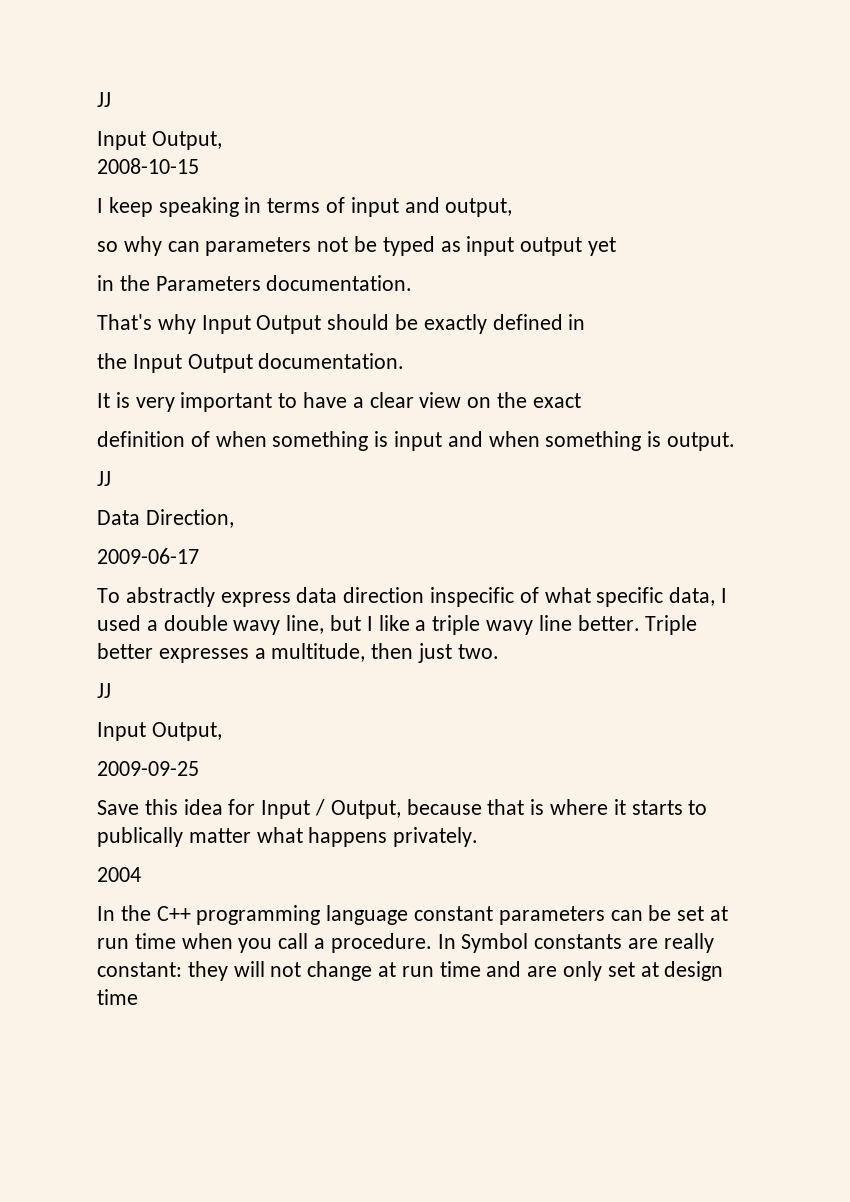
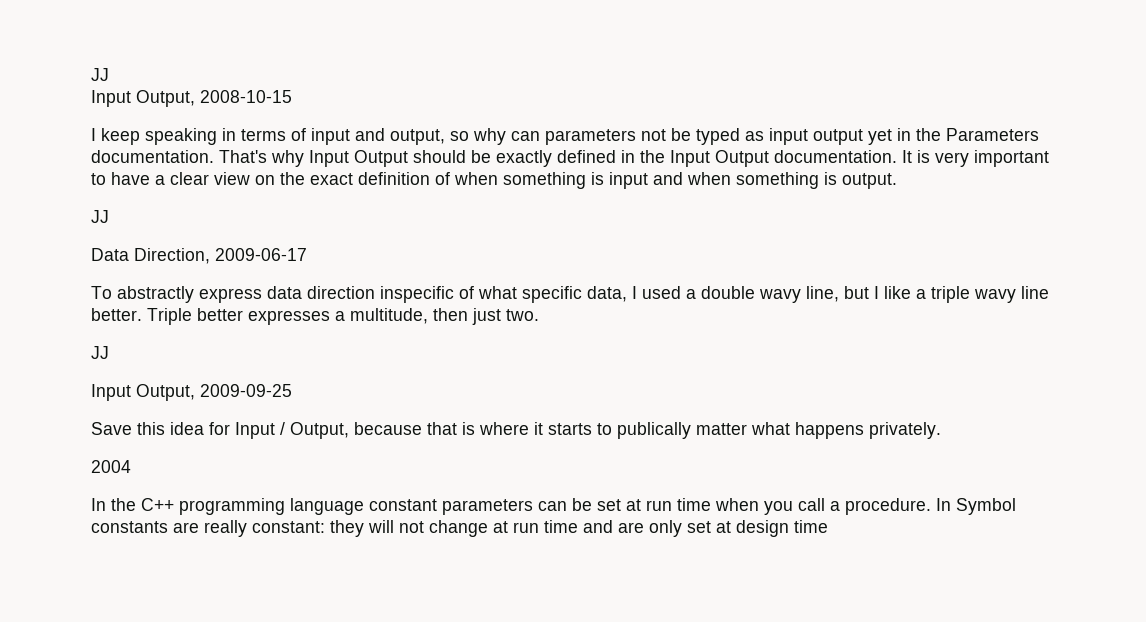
[97,92,111,107] [97,131,222,150] JJ // Input Output, // -> [91,68,109,81] [91,90,195,107] JJ // Input Output,
(513, 207) // -> (445, 137) none
(617, 246) // -> (892, 137) none
(413, 283) // -> (214, 156) none
(586, 322) // -> (635, 156) none
(405, 361) // -> (897, 156) none
(581, 400) // -> (353, 179) none
(234, 518) // -> (210, 256) none
(222, 731) // -> (195, 392) none

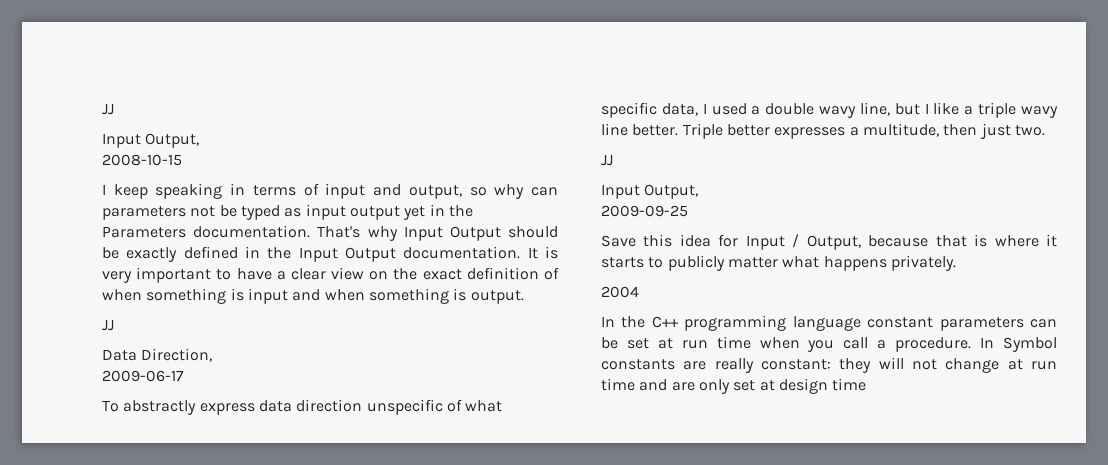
[91,68,109,81] [91,90,195,107] JJ // Input Output, -> [102,103,114,115] [102,133,200,148] JJ // Input Output, //
(210, 256) none -> (213, 355) //
[380,286,454,303] inspecific -> [366,399,443,415] unspecific
(195, 392) none -> (699, 191) //
[617,422,691,439] publically -> [667,255,725,271] publicly

